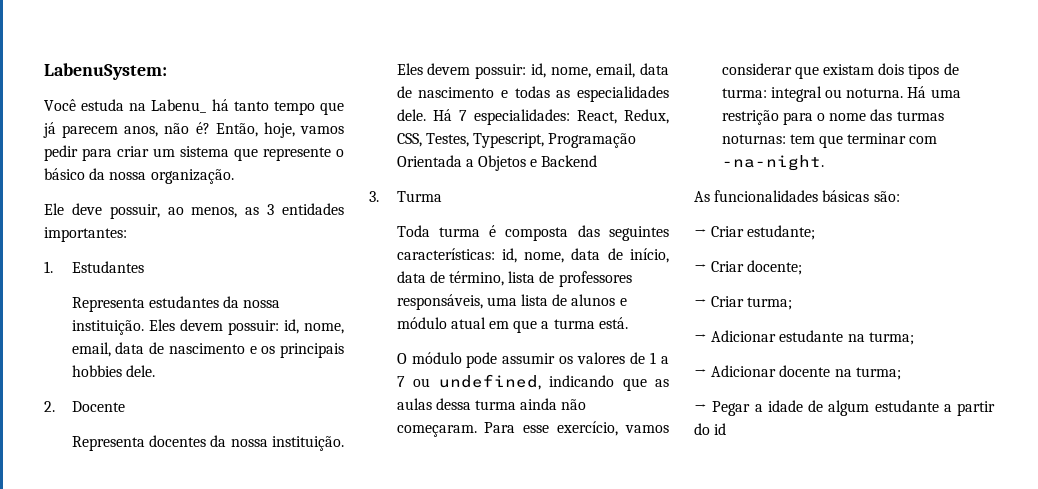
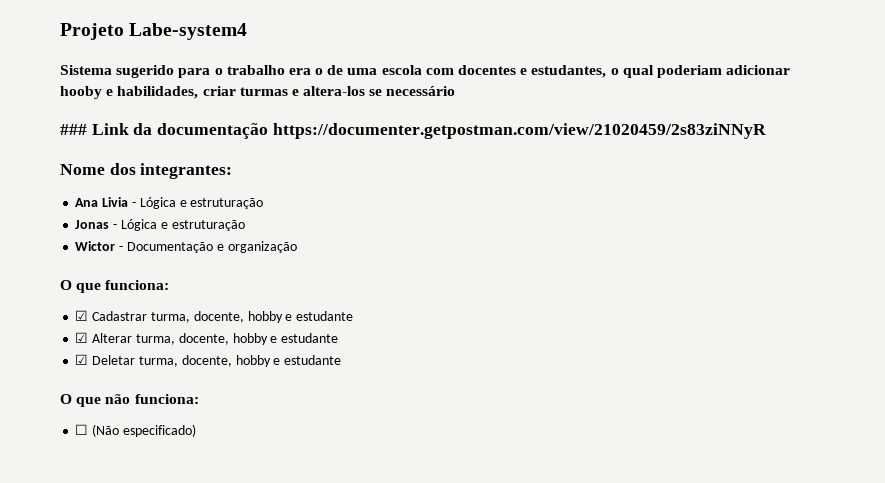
[44,63,167,80] [44,99,344,115] [43,122,344,138] [44,145,344,161] [44,168,234,184] [44,203,344,219] [44,227,127,242] [44,261,144,273] [71,296,281,312] [71,319,344,335] [71,342,344,358] [71,365,155,377] [44,401,125,412] [71,435,344,451] [396,63,669,79] [396,86,669,102] [396,109,669,125] [396,133,637,148] [396,155,598,171] [369,191,442,202] [396,225,669,241] [396,248,669,263] [396,271,632,287] [396,294,627,310] [396,317,628,333] [396,352,669,368] [396,374,669,391] [396,398,587,410] [396,421,669,437] [721,63,959,79] [721,86,961,102] [721,109,944,125] [721,133,938,148] [721,155,824,171] [694,190,900,202] [694,225,816,240] [694,260,803,275] [694,296,793,310] [694,330,914,345] [694,365,901,380] [694,400,995,416] [694,423,727,435] LabenuSystem: // Você estuda na Labenu_ há tanto tempo que já parecem anos, não é? Então, hoje, vamos pedir para criar um sistema que represente o básico da nossa organização. // Ele deve possuir, ao menos, as 3 entidades importantes: // 1. Estudantes // Representa estudantes da nossa instituição. Eles devem possuir: id, nome, email, data de nascimento e os principais hobbies dele. // 2. Docente // Representa docentes da nossa instituição. Eles devem possuir: id, nome, email, data de nascimento e todas as especialidades dele. Há 7 especialidades: React, Redux, CSS, Testes, Typescript, Programação Orientada a Objetos e Backend // 3. Turma // Toda turma é composta das seguintes características: id, nome, data de início, data de término, lista de professores responsáveis, uma lista de alunos e módulo atual em que a turma está. // O módulo pode assumir os valores de 1 a 7 ou undefined, indicando que as aulas dessa turma ainda não começaram. Para esse exercício, vamos considerar que existam dois tipos de turma: integral ou noturna. Há uma restrição para o nome das turmas noturnas: tem que terminar com -na-night. // As funcionalidades básicas são: // → Criar estudante; // → Criar docente; // → Criar turma; // → Adicionar estudante na turma; // → Adicionar docente na turma; // → Pegar a idade de algum estudante a partir do id -> [60,23,248,40] [60,65,791,78] [60,86,456,99] [60,123,766,139] [60,163,233,179] [75,197,264,209] [75,219,245,231] [75,241,297,253] [60,280,170,293] [75,310,354,323] [75,332,339,345] [75,354,342,367] [60,394,199,407] [75,424,196,437] Projeto Labe-system4 // Sistema sugerido para o trabalho era o de uma escola com docentes e estudantes, o qual poderiam adicionar hooby e habilidades, criar turmas e altera-los se necessário // ### Link da documentação https://documenter.getpostman.com/view/21020459/2s83ziNNyR // Nome dos integrantes: // Ana Livia - Lógica e estruturação // Jonas - Lógica e estruturação // Wictor - Documentação e organização // O que funciona: // ☑ Cadastrar turma, docente, hobby e estudante // ☑ Alterar turma, docente, hobby e estudante // ☑ Deletar turma, docente, hobby e estudante // O que não funciona: // ☐ (Não especificado)

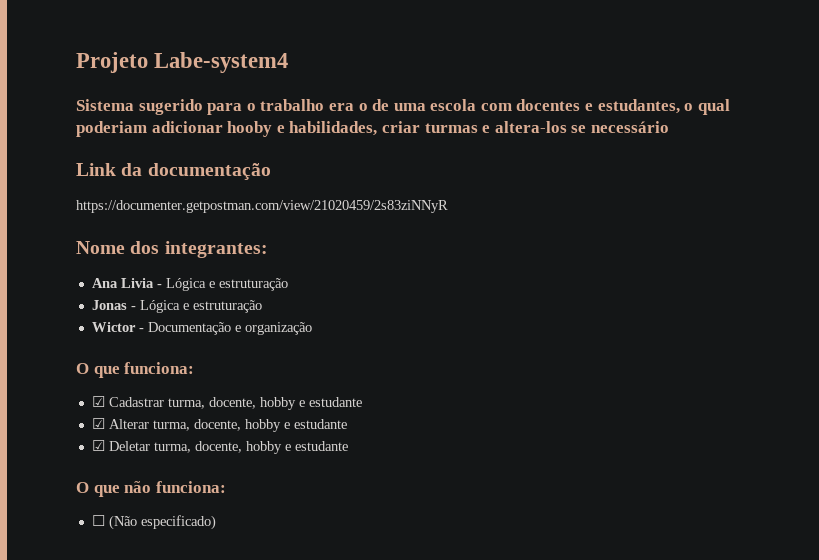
[60,124,87,135] ### -> (669, 127) none
(269, 131) none -> (271, 171) //

